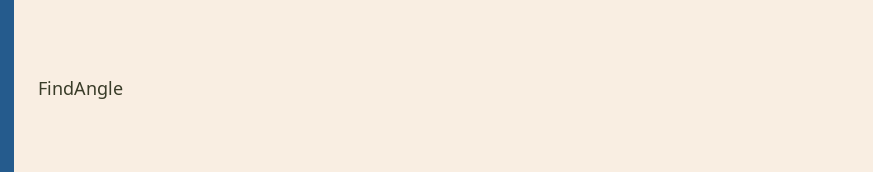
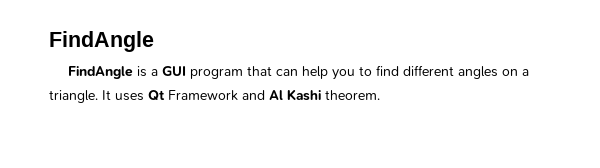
[38,81,123,99] FindAngle -> [49,31,154,52] [67,65,529,80] [49,89,380,103] FindAngle // FindAngle is a GUI program that can help you to find different angles on a triangle. It uses Qt Framework and Al Kashi theorem.

